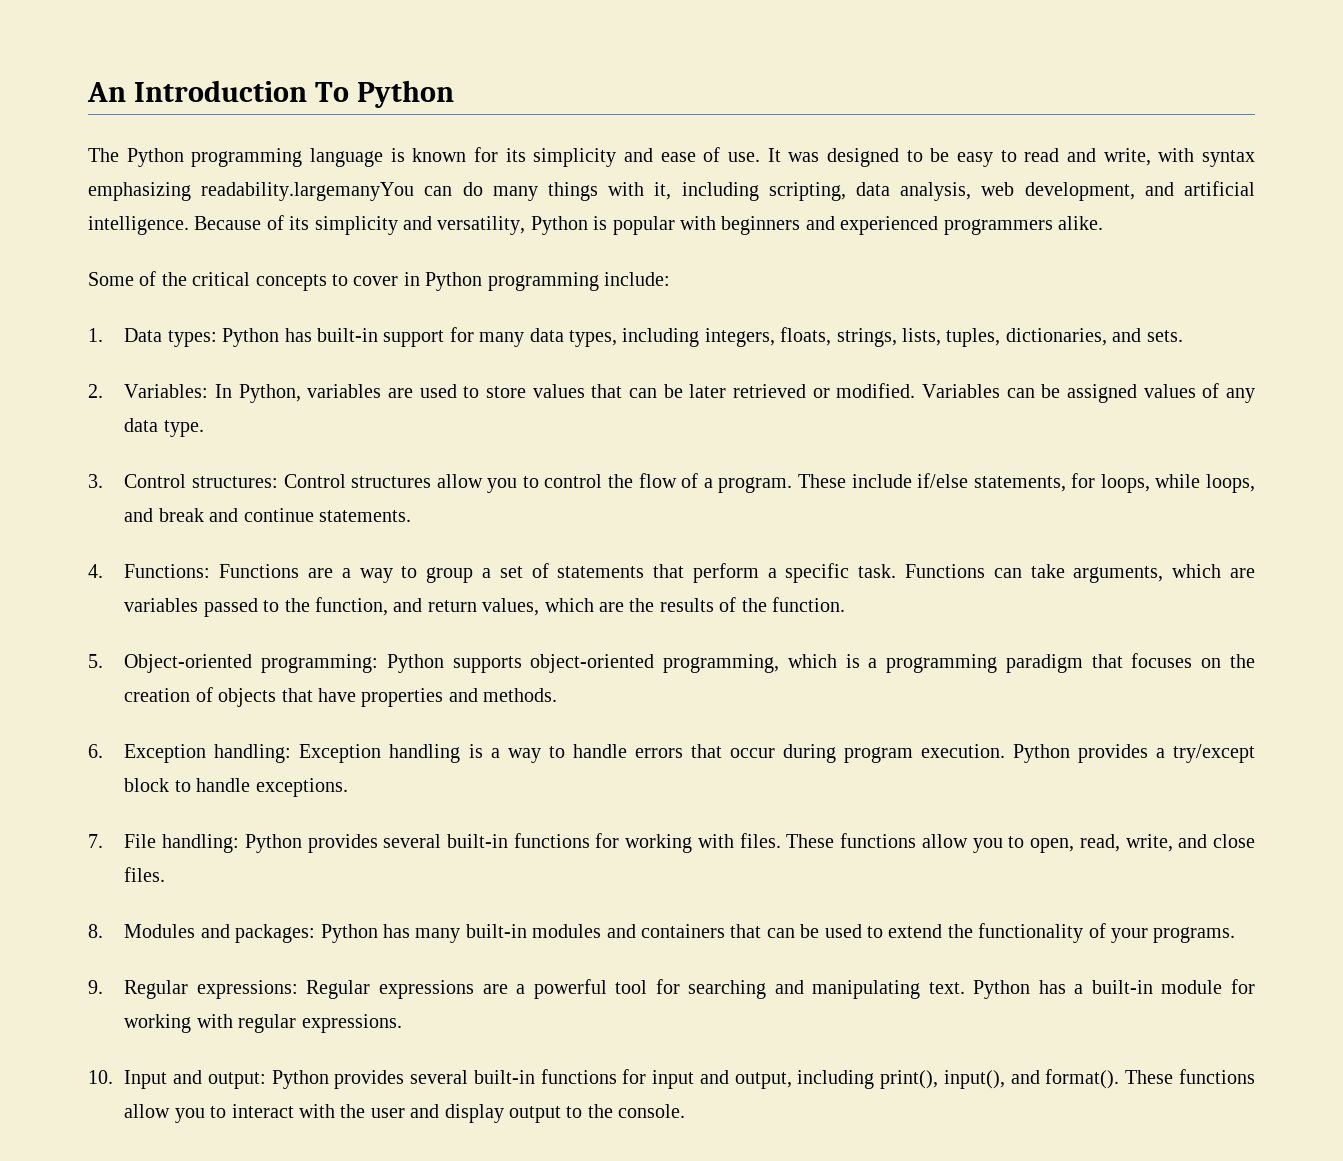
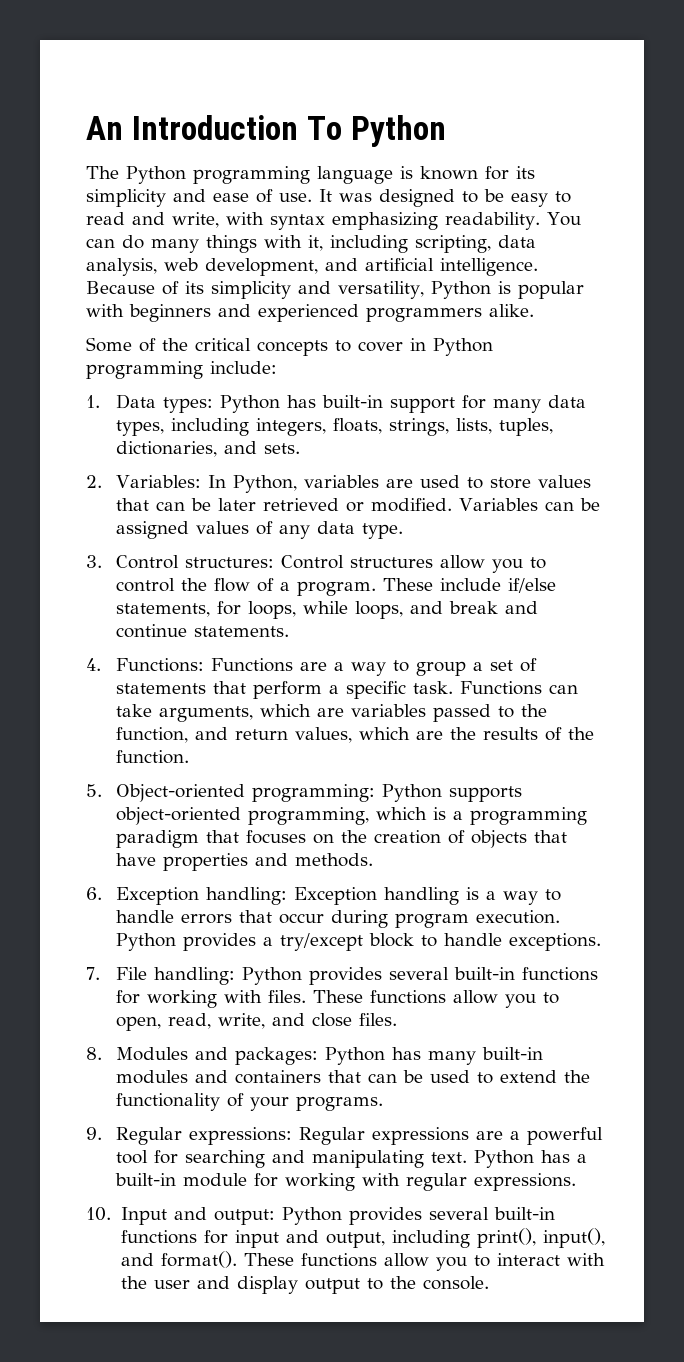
[201,182,415,201] readability.largemanyYou -> [445,212,581,230] readability. You

